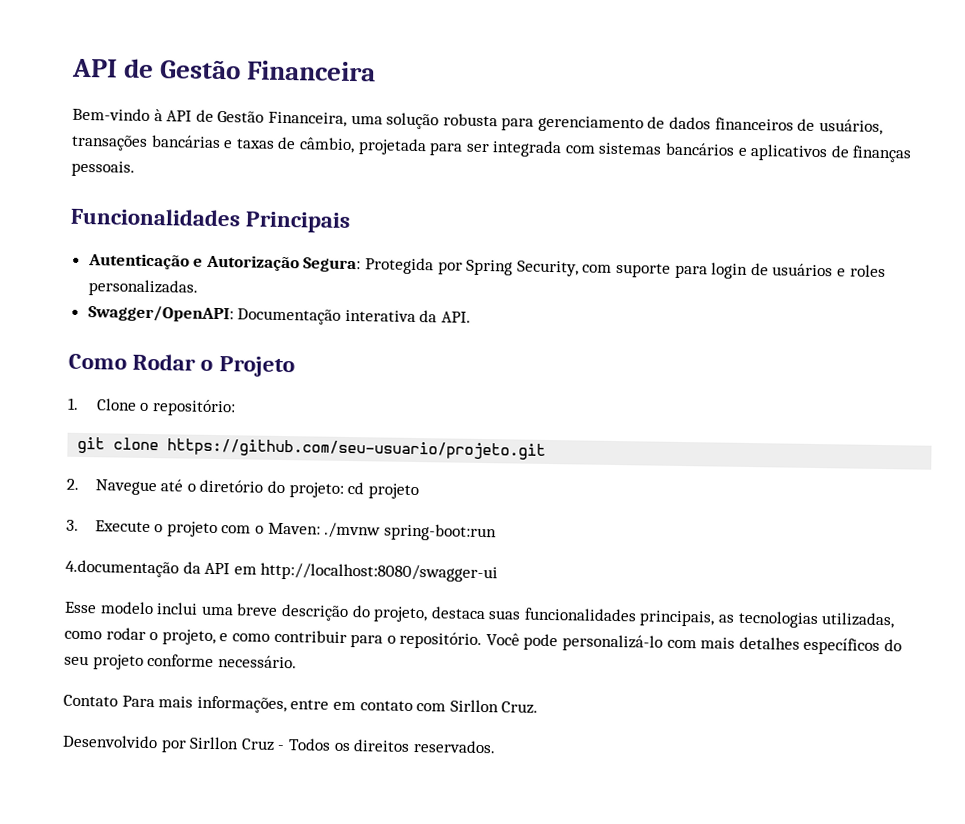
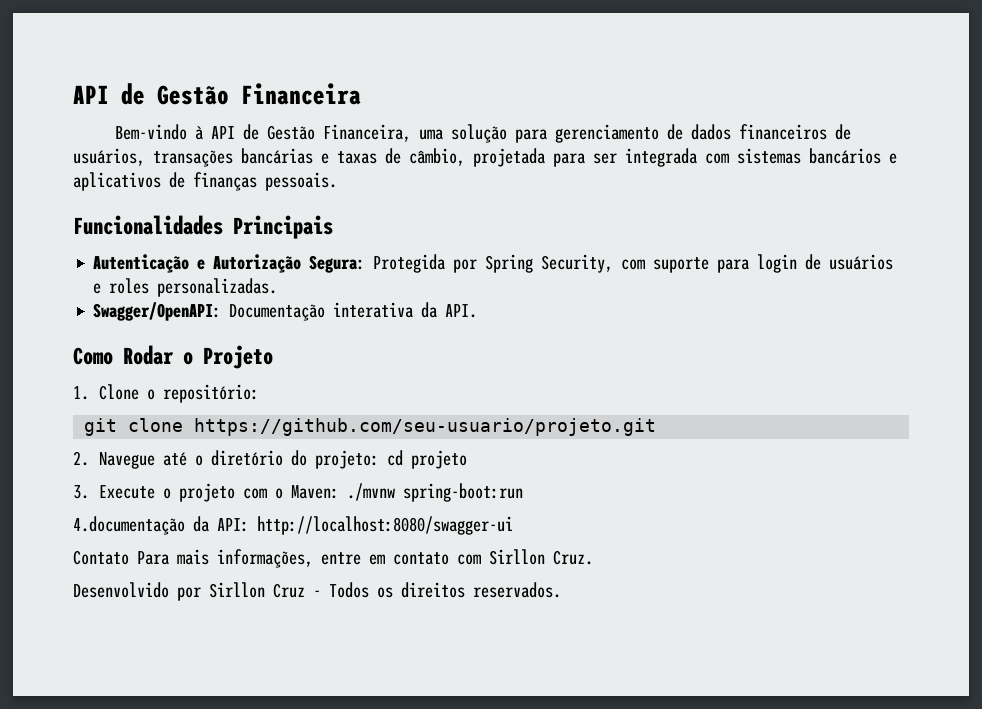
[442,113,498,127] robusta -> (508, 133) none
[204,562,257,575] API em -> [217,518,249,532] API:
[64,601,896,629] [64,627,903,655] [64,653,297,670] // Esse modelo inclui uma breve descrição do projeto, destaca suas funcionalidades principais, as tecnologias utilizadas, como rodar o projeto, e como contribuir para o repositório. Você pode personalizá-lo com mais detalhes específicos do seu projeto conforme necessário. -> (513, 525) none

